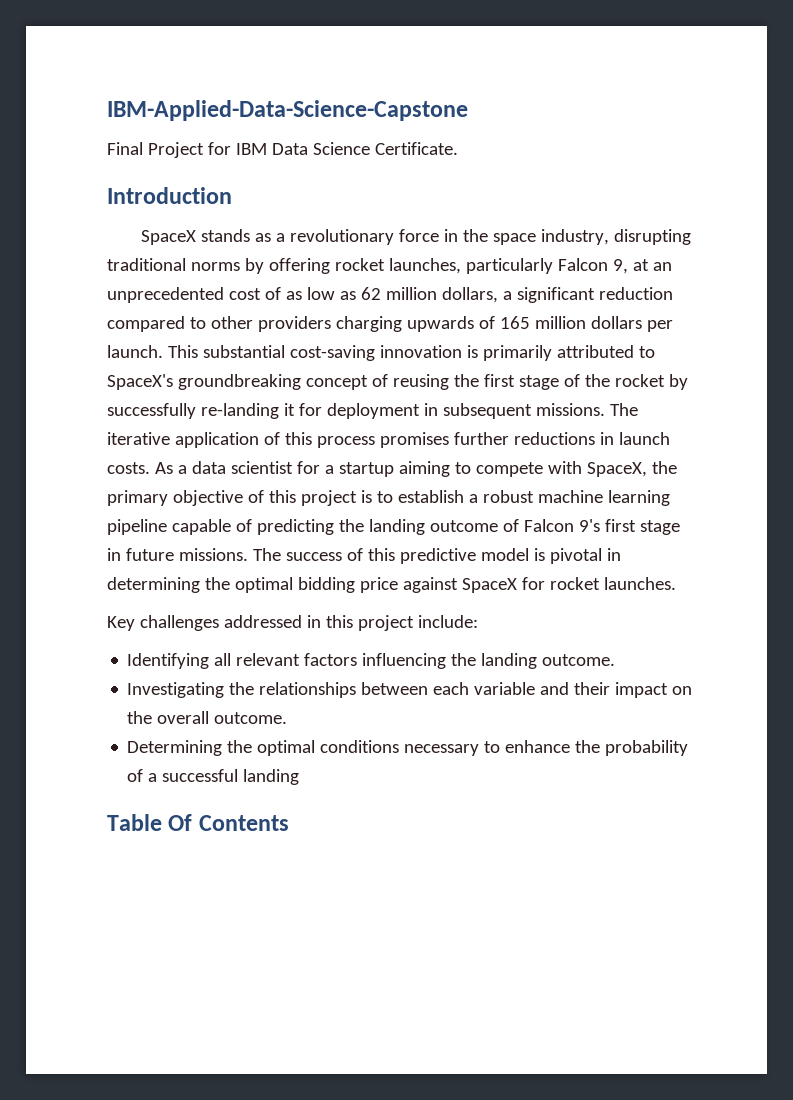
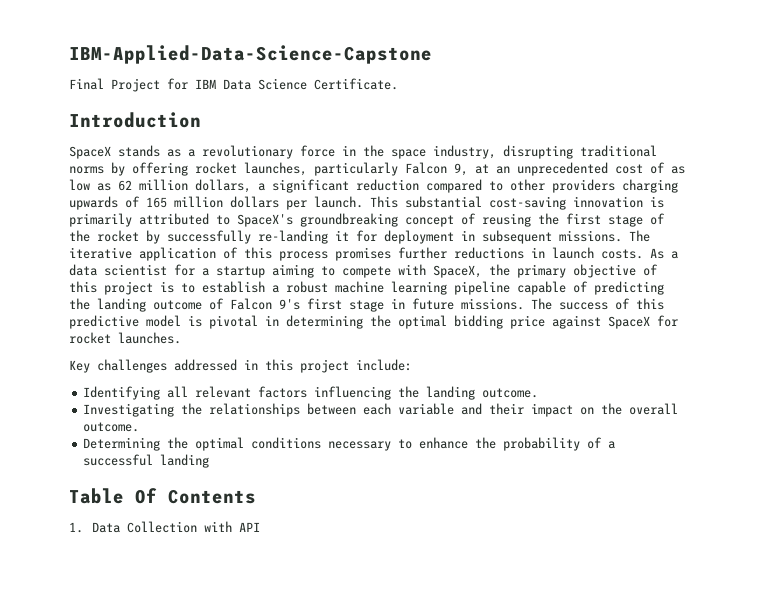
(289, 823) none -> [69,521,260,533] // 1. Data Collection with API

